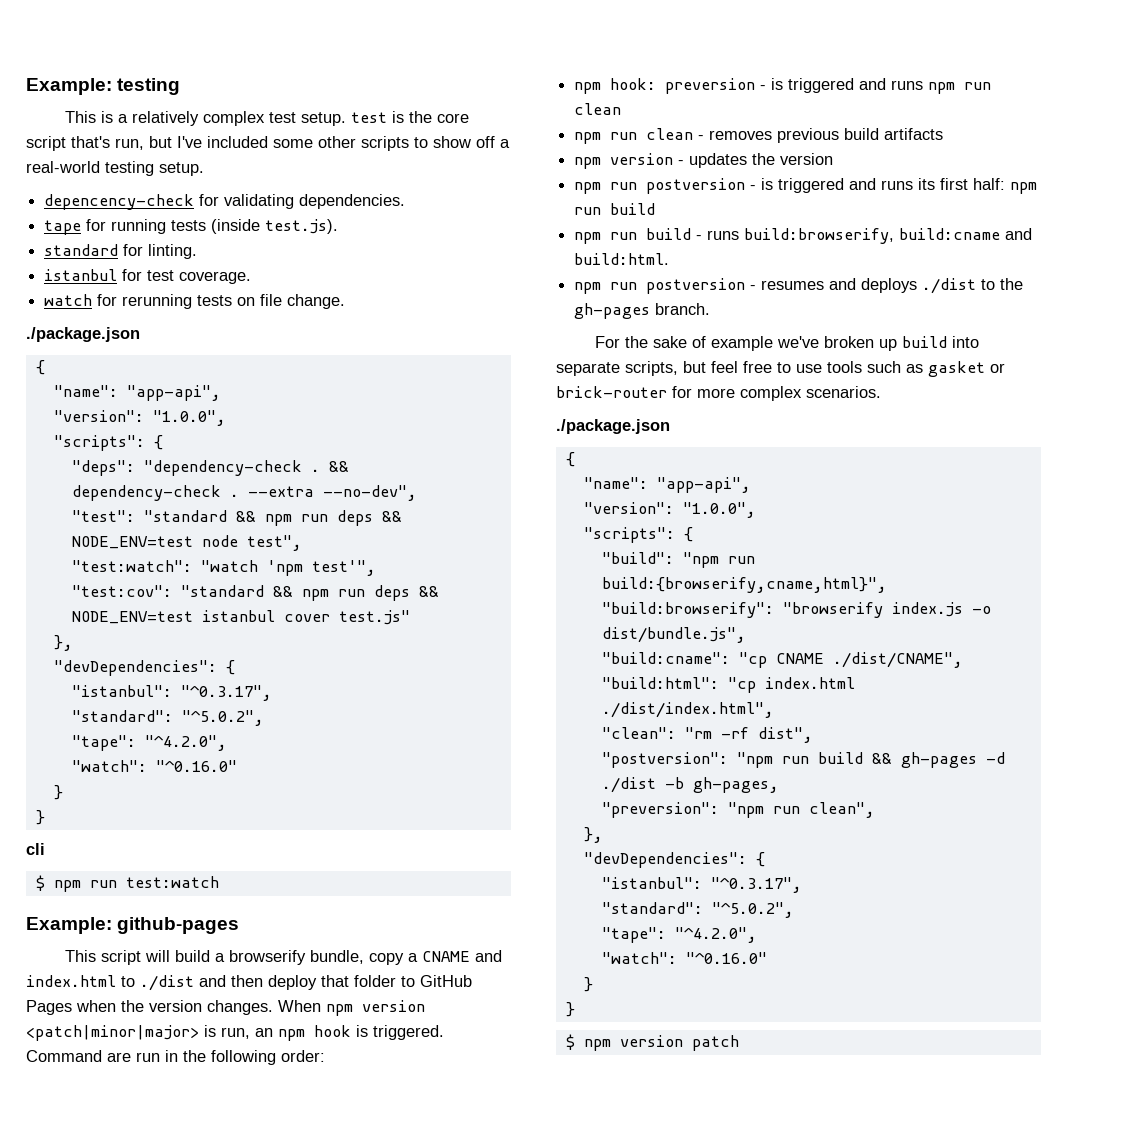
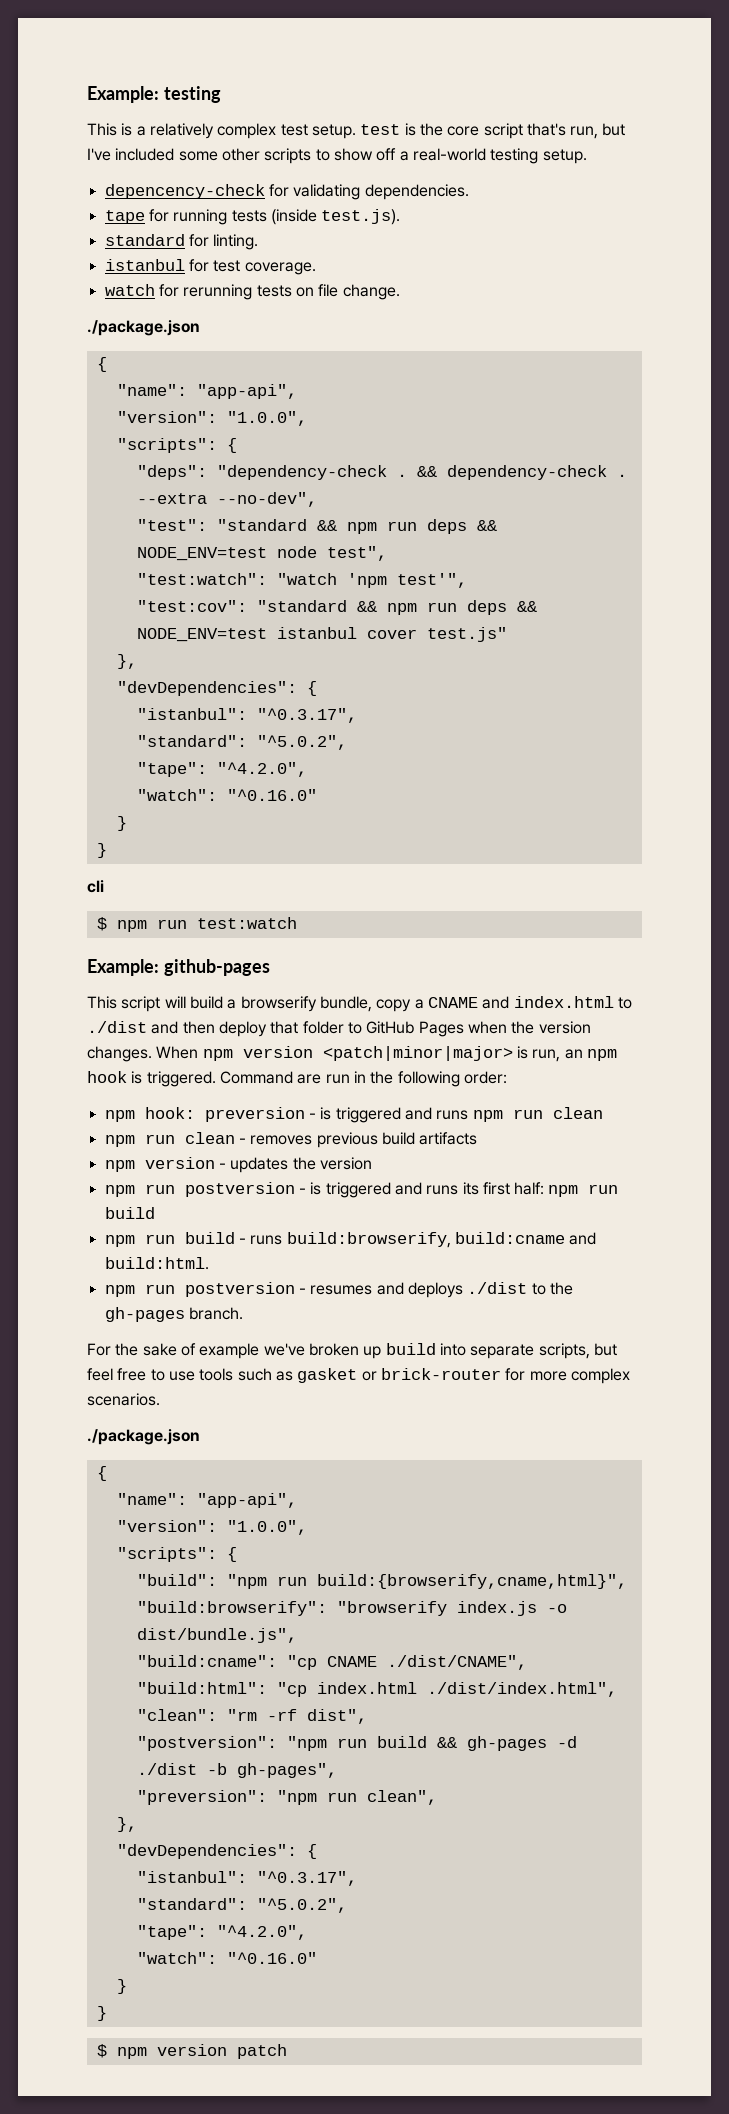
[692,777,779,793] gh-pages, -> [236,1763,337,1778] gh-pages",

